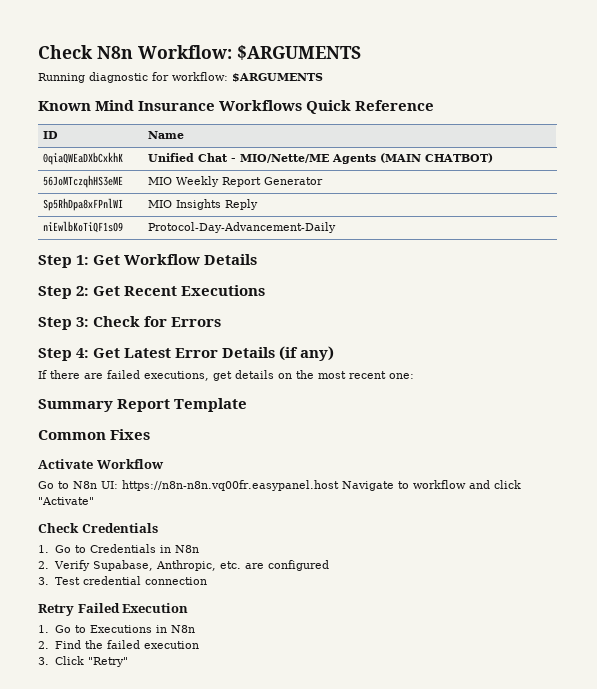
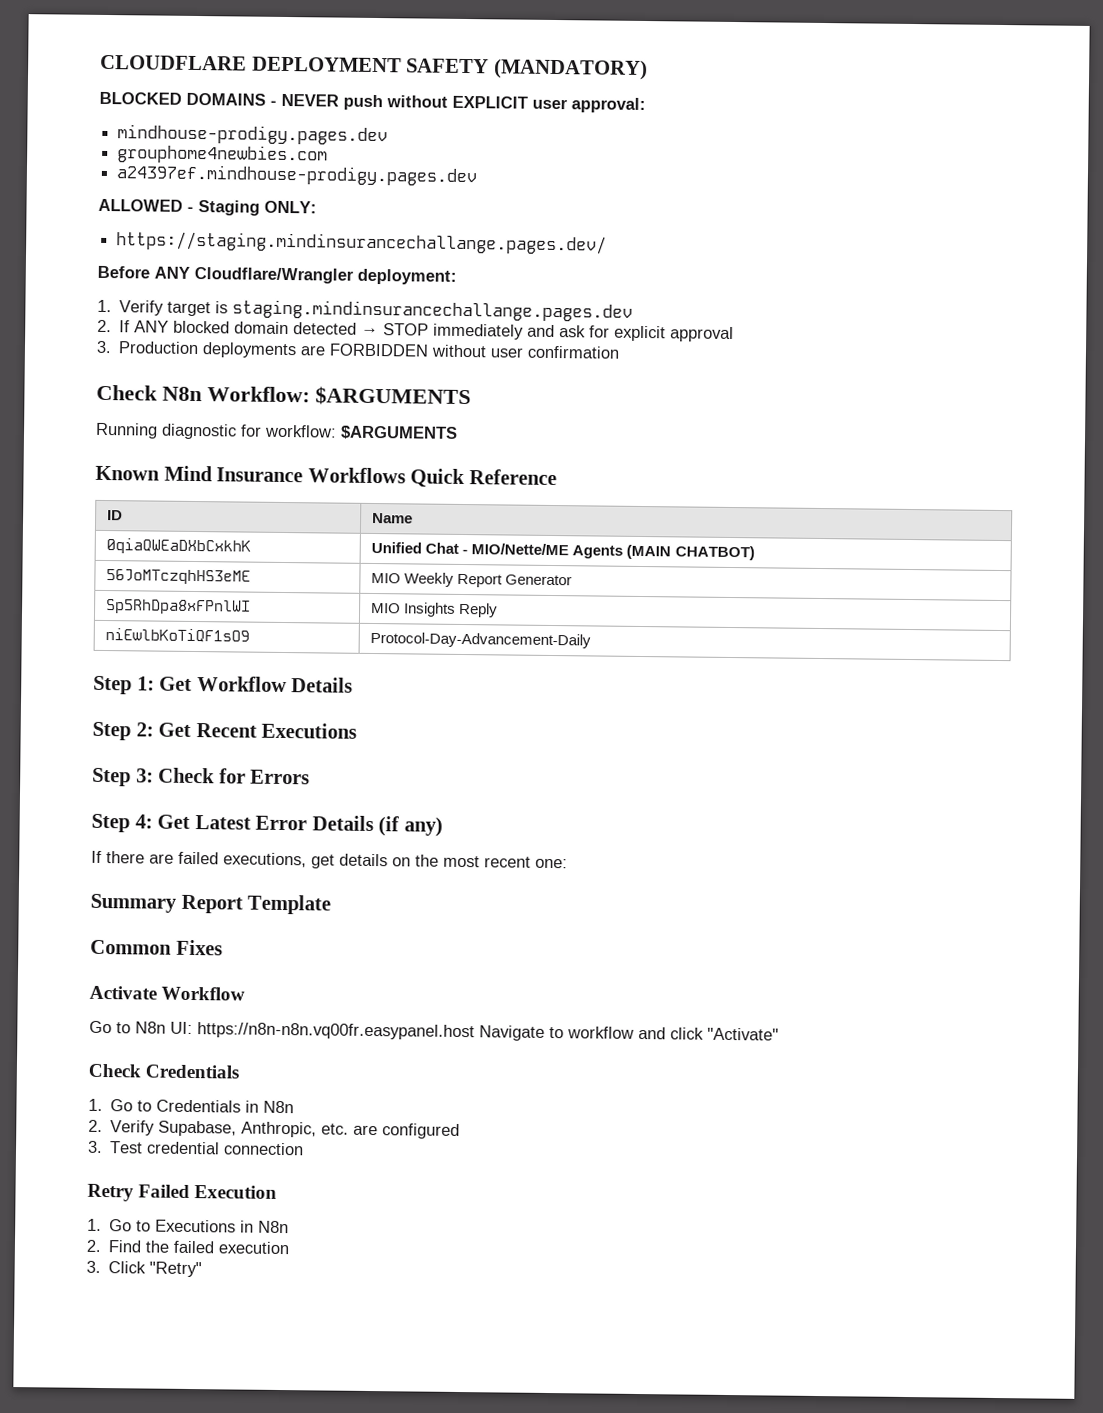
(38, 52) none -> [100,54,648,81] [99,91,646,114] [117,124,389,146] [117,144,329,165] [116,164,479,187] [98,198,317,216] [116,231,608,255] [97,265,457,285] [97,299,634,322] [97,319,735,343] [96,340,621,359] CLOUDFLARE DEPLOYMENT SAFETY (MANDATORY) // BLOCKED DOMAINS - NEVER push without EXPLICIT user approval: // mindhouse-prodigy.pages.dev // grouphome4newbies.com // a24397ef.mindhouse-prodigy.pages.dev // ALLOWED - Staging ONLY: // https://staging.mindinsurancechallange.pages.dev/ // Before ANY Cloudflare/Wrangler deployment: // 1. Verify target is staging.mindinsurancechallange.pages.dev // 2. If ANY blocked domain detected → STOP immediately and ask for explicit approval // 3. Production deployments are FORBIDDEN without user confirmation //

